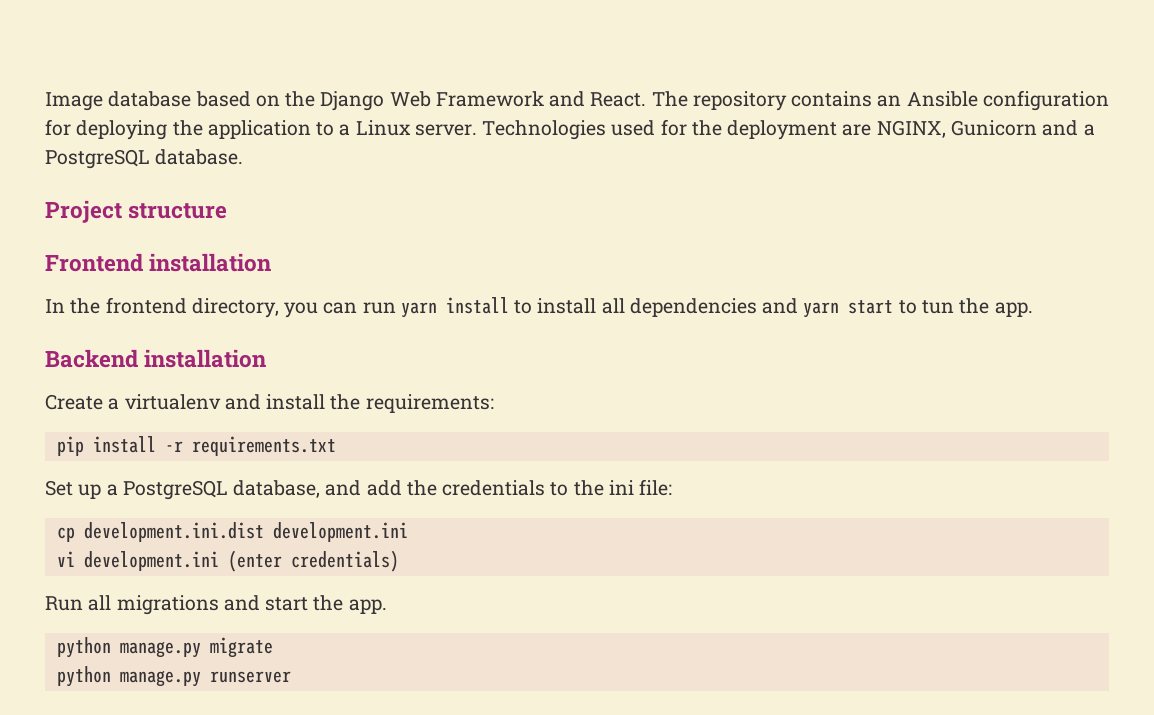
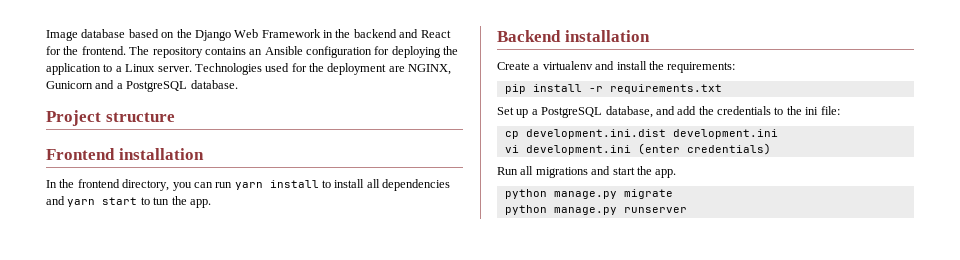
[549,91,647,107] and React. -> [323,29,451,38] [46,46,126,55] in the backend and React for the frontend.

